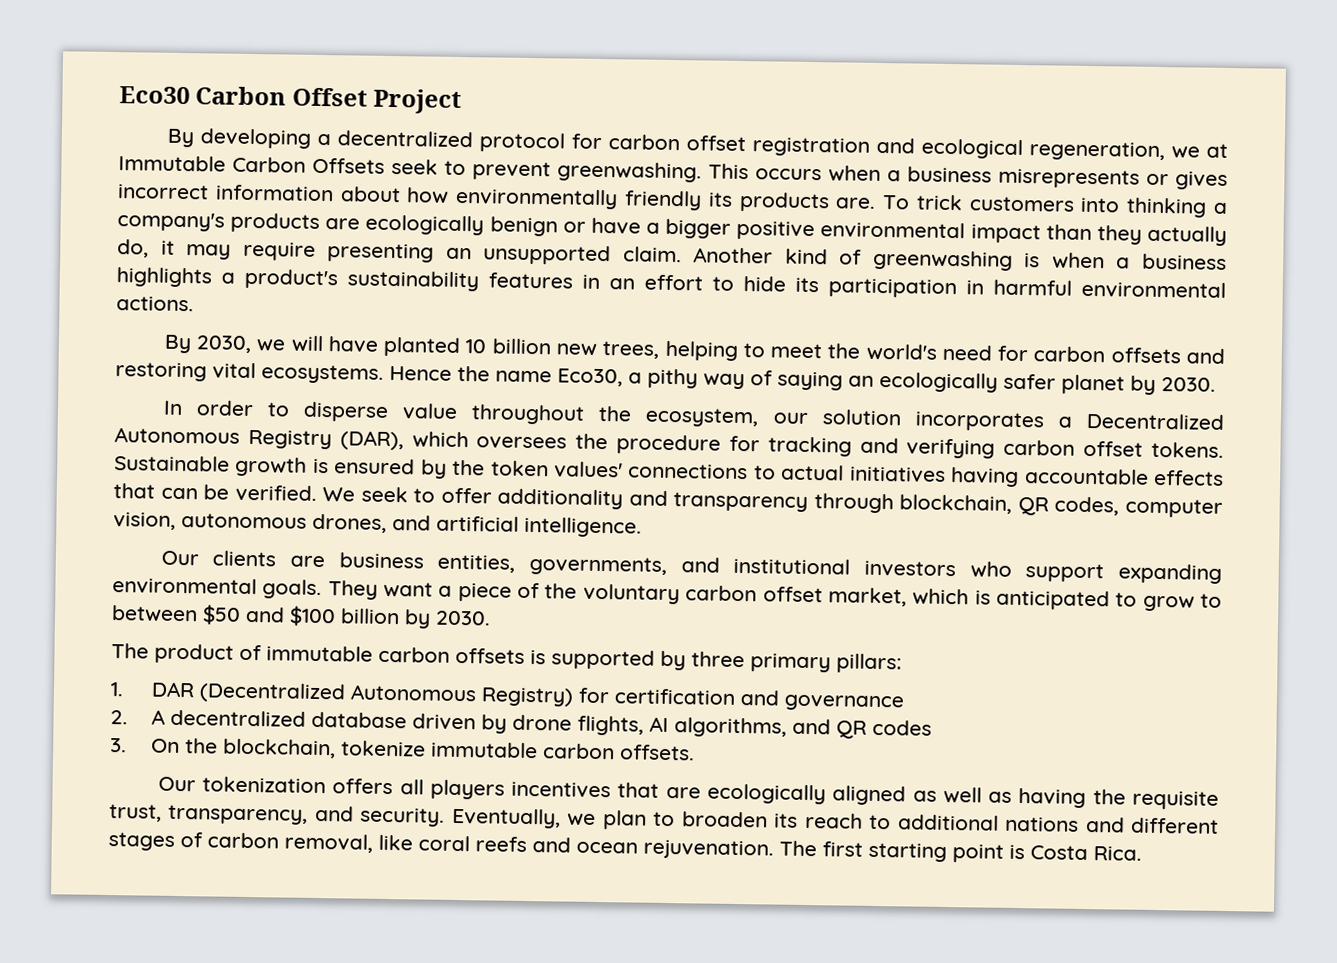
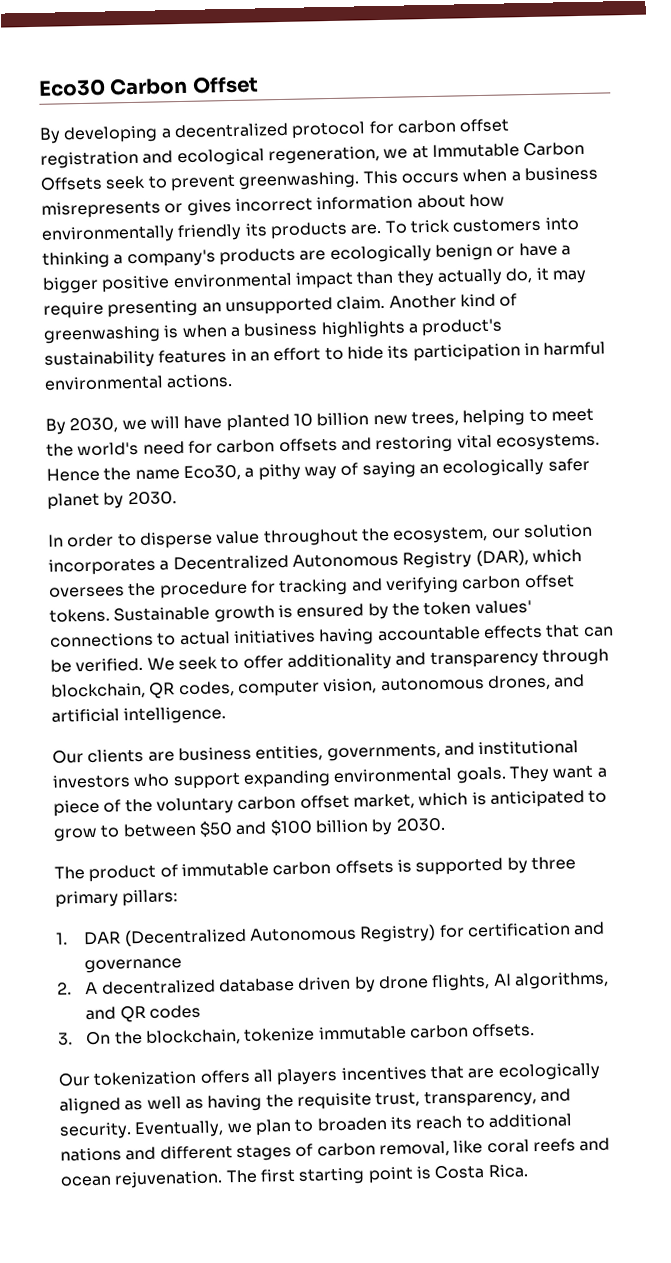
[373,88,463,115] Project -> (259, 84) none

